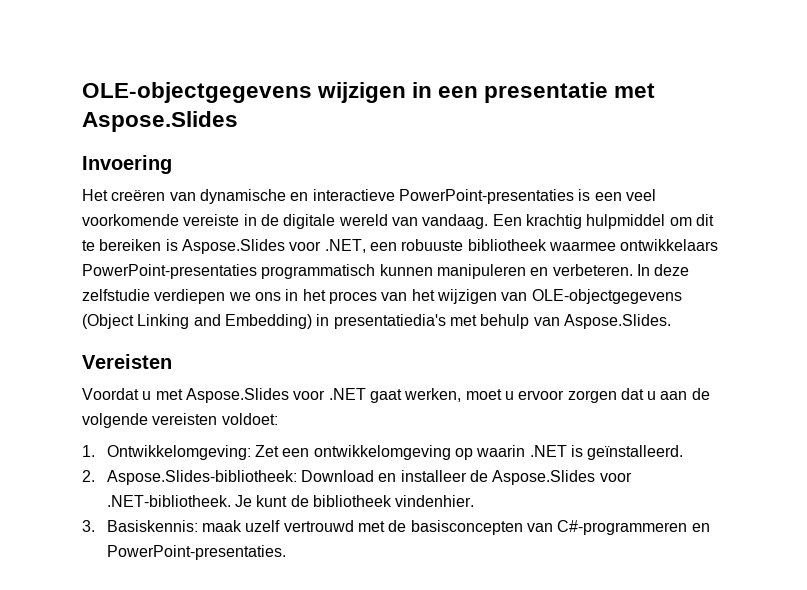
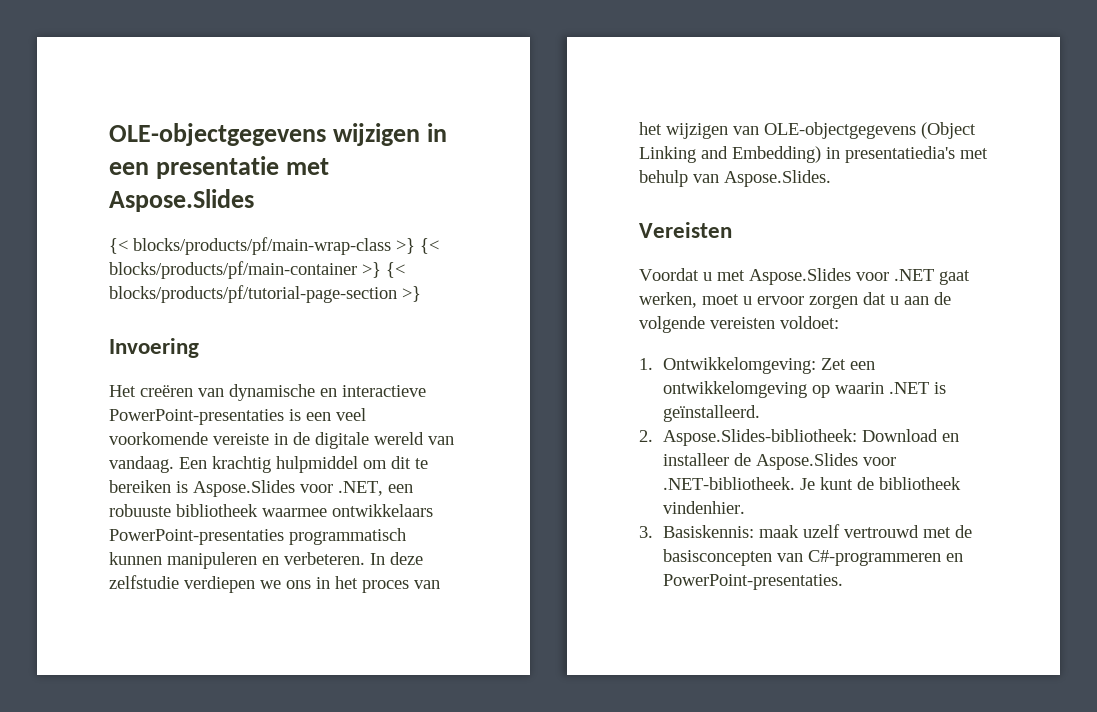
(238, 121) none -> [109,237,439,255] [109,261,405,279] [109,285,421,303] // {< blocks/products/pf/main-wrap-class >} {< blocks/products/pf/main-container >} {< blocks/products/pf/tutorial-page-section >}

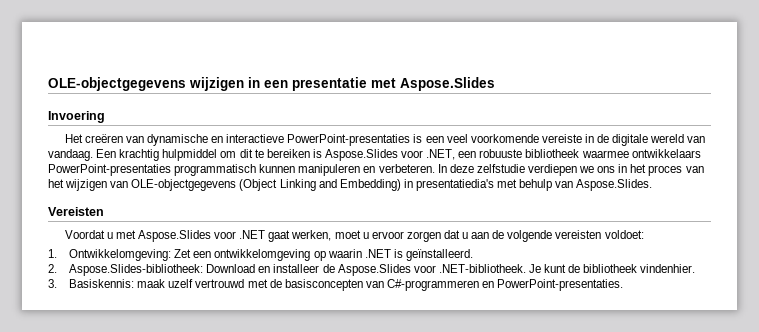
[109,237,439,255] [109,261,405,279] [109,285,421,303] // {< blocks/products/pf/main-wrap-class >} {< blocks/products/pf/main-container >} {< blocks/products/pf/tutorial-page-section >} -> (495, 84) none

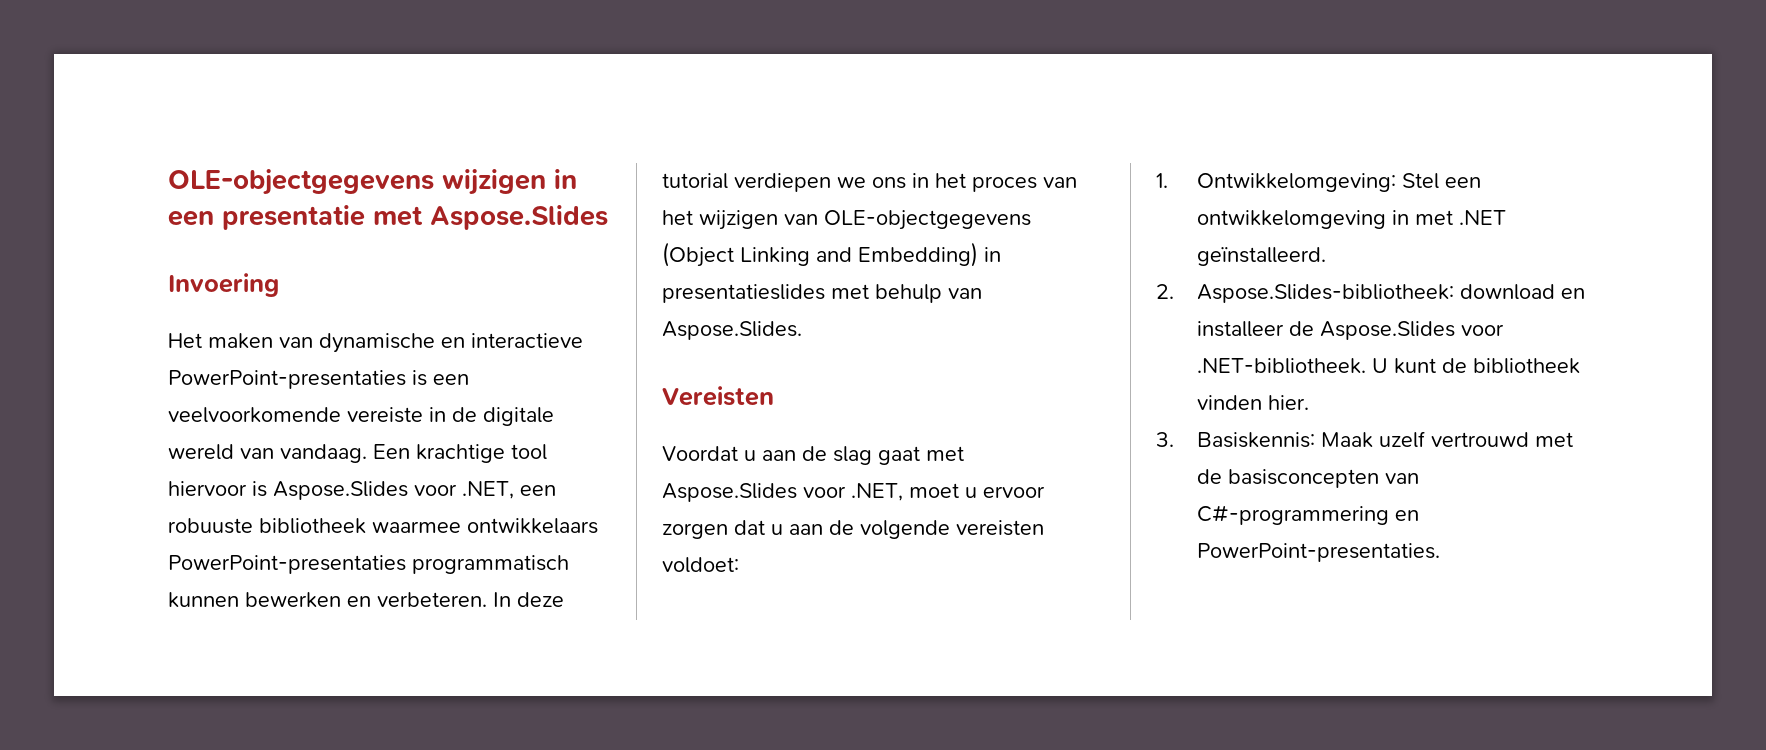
[84,134,123,143] creëren -> [208,333,273,349] maken
[446,134,539,143] veel voorkomende -> [168,407,341,423] veelvoorkomende
[119,149,310,161] krachtig hulpmiddel om dit te bereiken -> [416,444,547,463] [168,481,247,496] krachtige tool hiervoor
[298,164,361,176] manipuleren -> [245,592,341,608] bewerken
[476,164,525,173] zelfstudie -> [662,173,728,189] tutorial
[415,179,494,191] presentatiedia's -> [662,284,825,303] presentatieslides
[115,230,332,242] met Aspose.Slides voor .NET gaat werken, -> [762,446,964,465] [662,483,903,502] aan de slag gaat met Aspose.Slides voor .NET,
[174,249,192,258] Zet -> [1401,173,1439,189] Stel
[313,249,403,261] op waarin .NET is -> [1391,210,1506,225] in met .NET
[206,264,256,273] Download -> [1459,284,1555,300] download
[528,264,541,273] Je -> [1371,358,1388,373] U
[640,264,696,273] vindenhier. -> [1196,395,1309,410] vinden hier.
[137,279,166,288] maak -> [1320,432,1373,448] Maak
[386,279,479,291] C#-programmeren -> [1196,505,1389,525] C#-programmering

